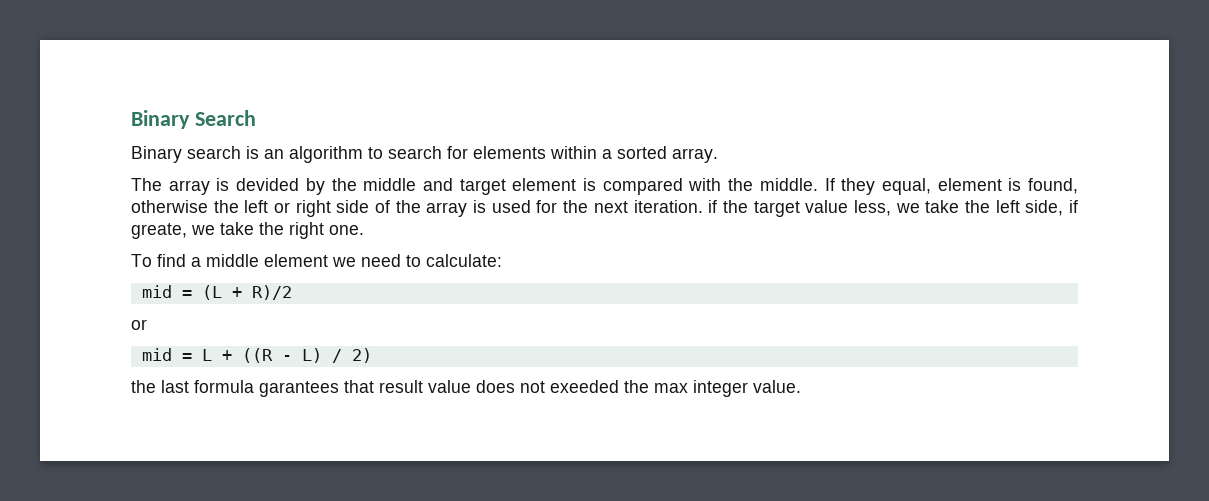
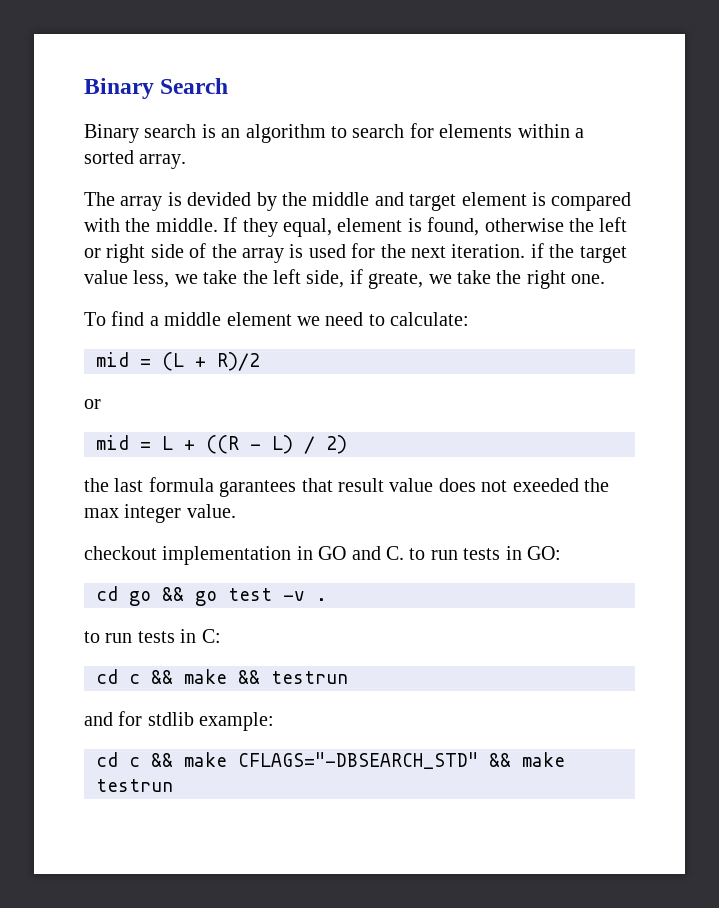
(801, 386) none -> [84,546,561,565] [96,586,327,606] [84,629,221,643] [96,669,348,684] [84,711,275,731] [96,752,565,769] [96,779,173,792] // checkout implementation in GO and C. to run tests in GO: // cd go && go test -v . // to run tests in C: // cd c && make && testrun // and for stdlib example: // cd c && make CFLAGS="-DBSEARCH_STD" && make testrun

